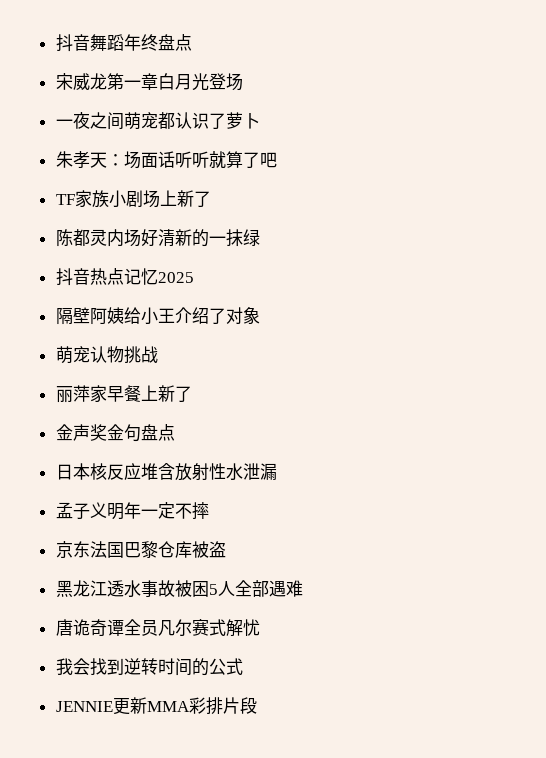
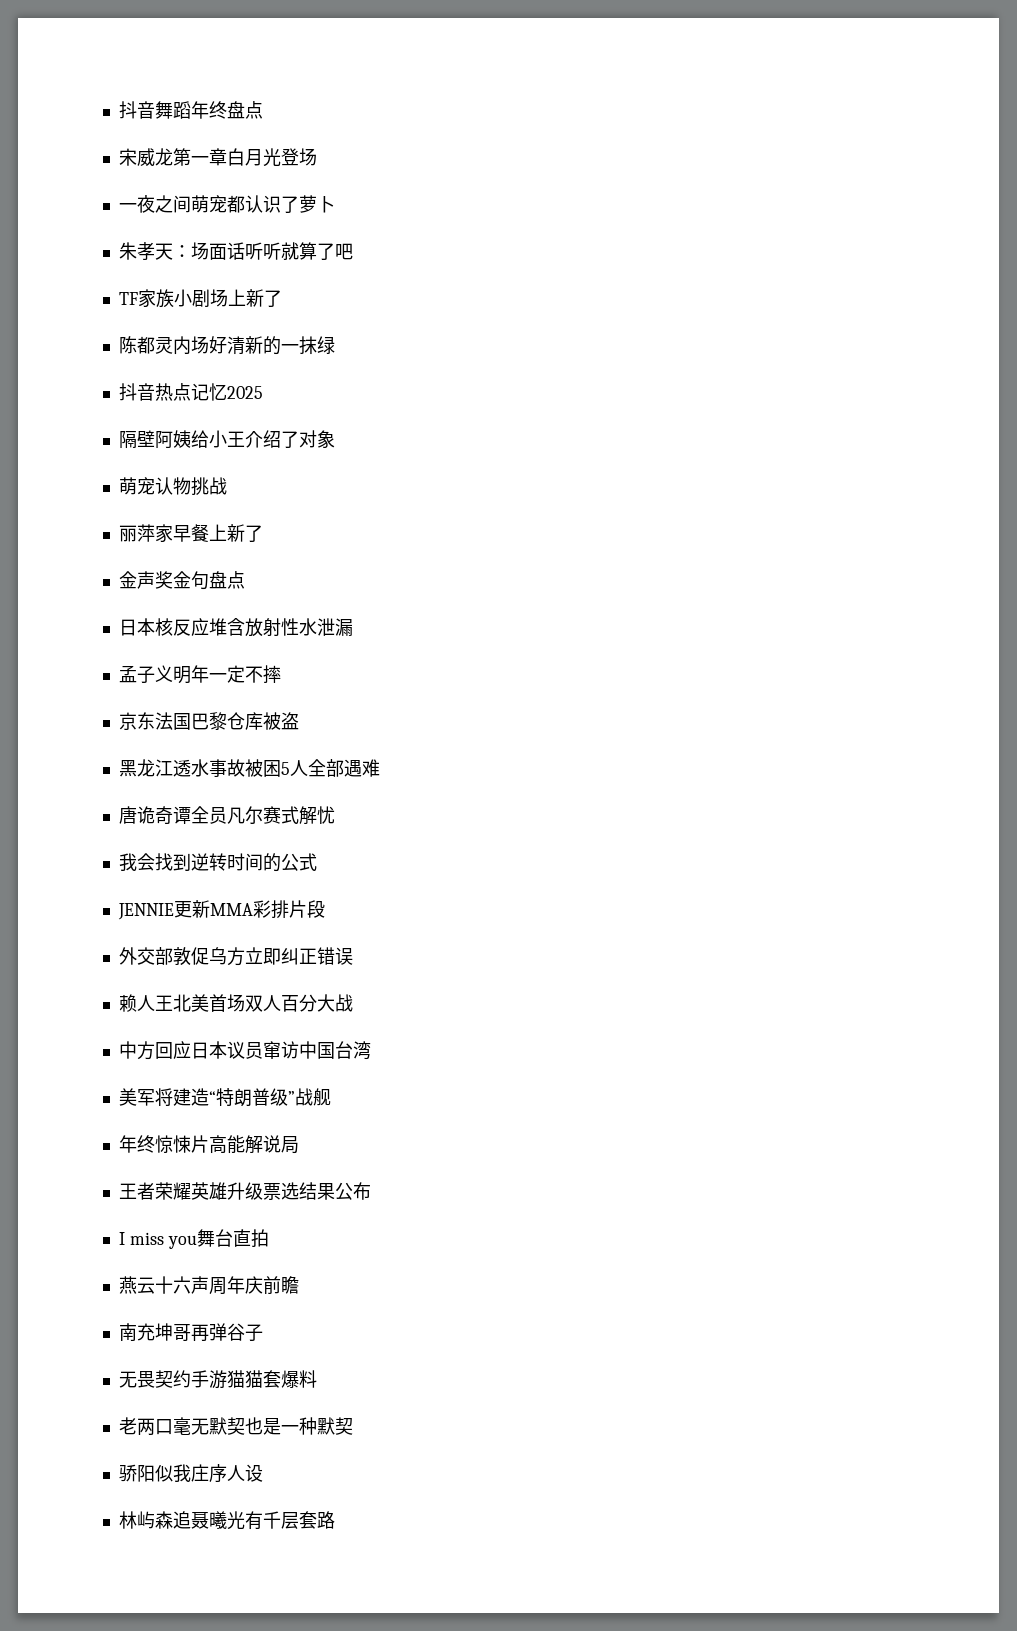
(257, 705) none -> [118,946,353,966] [118,994,353,1012] [118,1041,371,1060] [118,1088,331,1107] [118,1135,299,1154] [118,1182,371,1200] [118,1229,269,1249] [118,1276,299,1295] [118,1323,263,1342] [118,1370,317,1389] [118,1417,353,1435] [118,1464,263,1483] [118,1511,335,1530] // 外交部敦促乌方立即纠正错误 // 赖人王北美首场双人百分大战 // 中方回应日本议员窜访中国台湾 // 美军将建造“特朗普级”战舰 // 年终惊悚片高能解说局 // 王者荣耀英雄升级票选结果公布 // I miss you舞台直拍 // 燕云十六声周年庆前瞻 // 南充坤哥再弹谷子 // 无畏契约手游猫猫套爆料 // 老两口毫无默契也是一种默契 // 骄阳似我庄序人设 // 林屿森追聂曦光有千层套路

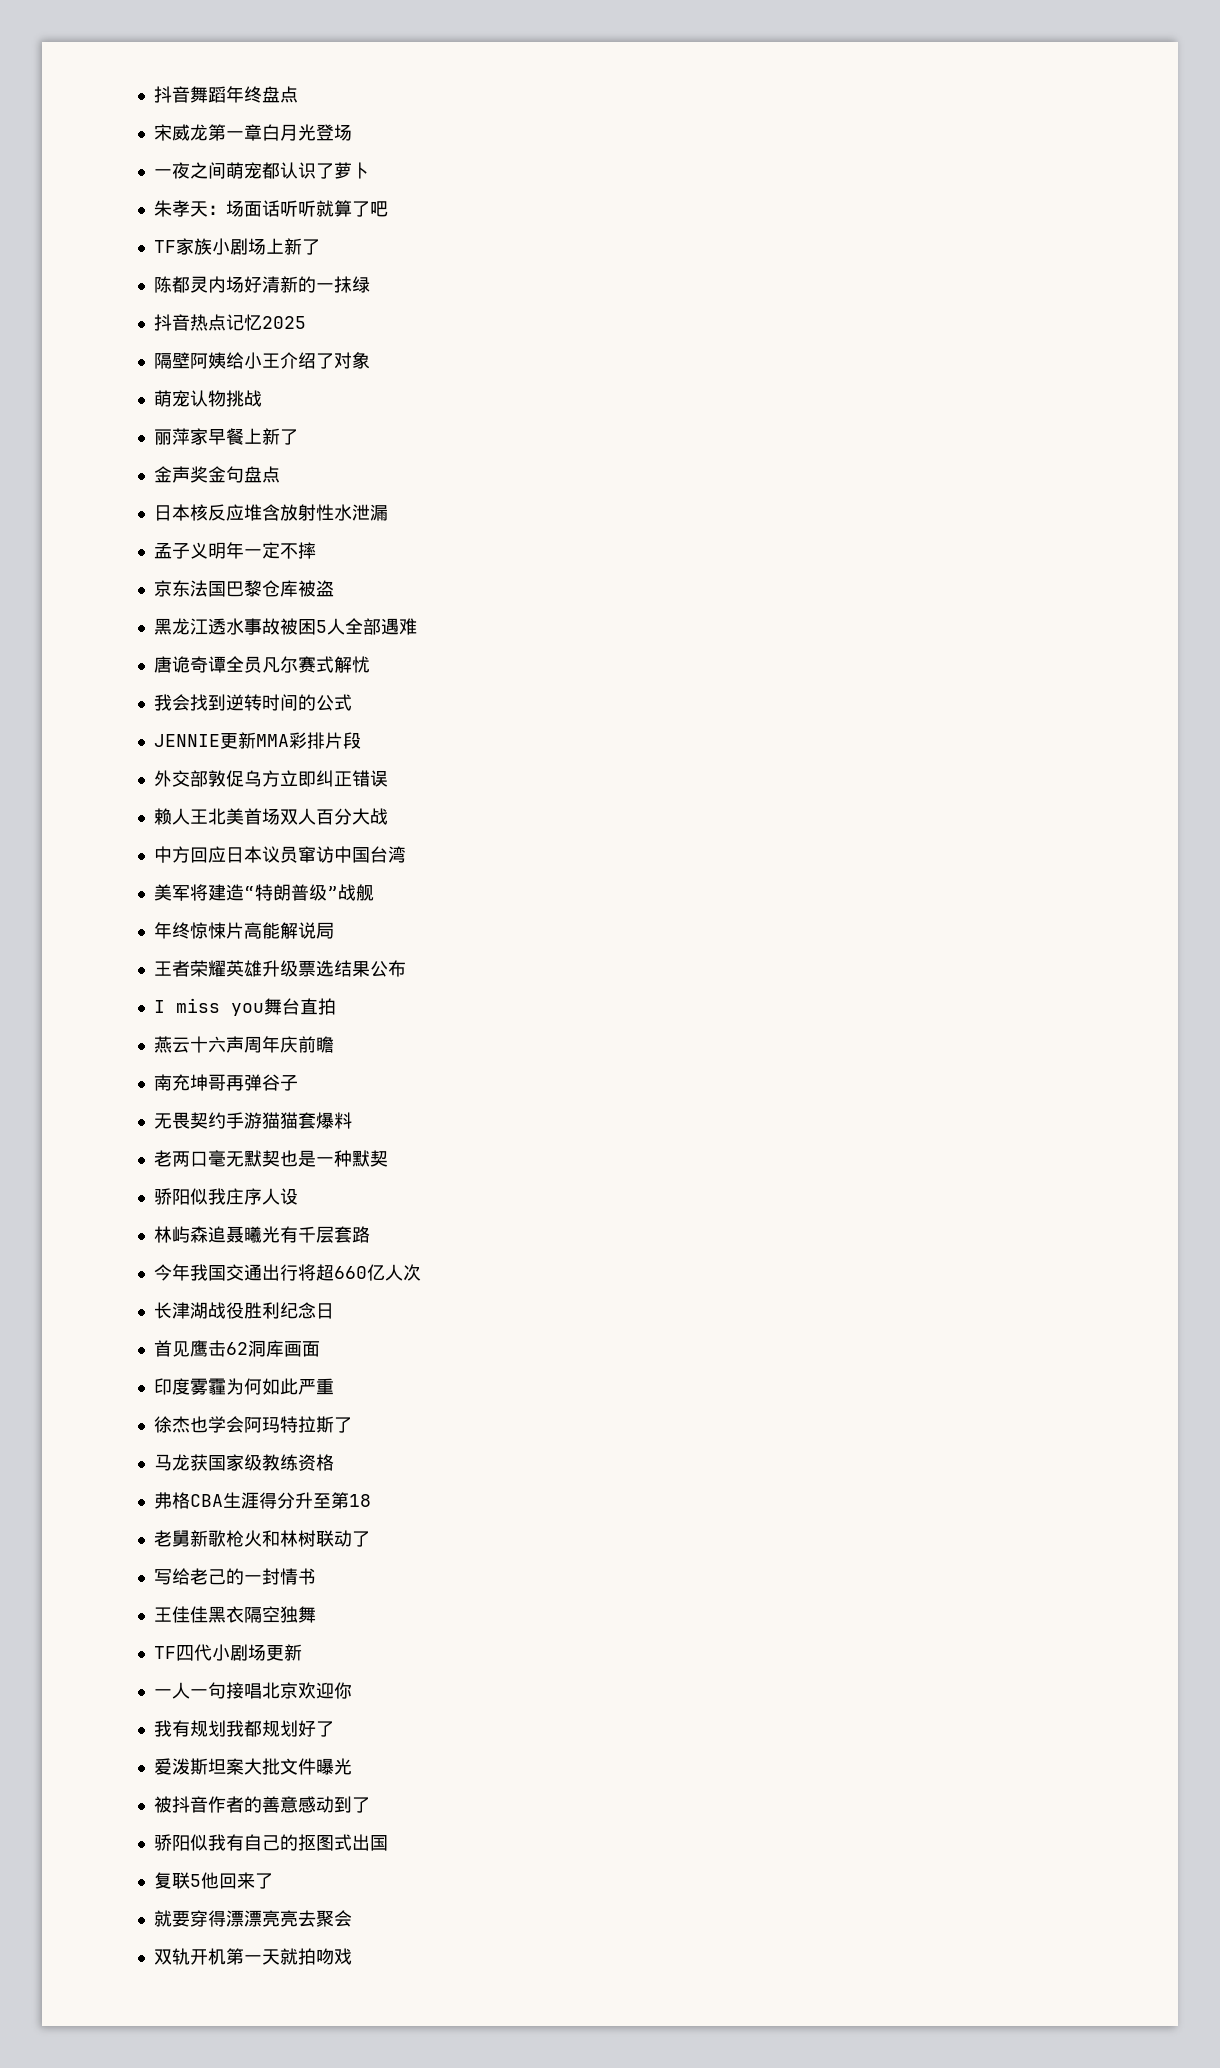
(335, 1520) none -> [153,1264,421,1281] [153,1302,334,1319] [153,1340,320,1357] [153,1378,334,1395] [153,1416,352,1433] [153,1454,334,1471] [153,1492,371,1509] [153,1530,370,1547] [153,1568,316,1585] [153,1606,316,1623] [153,1644,302,1661] [153,1682,352,1699] [153,1720,334,1737] [153,1758,352,1775] [153,1796,370,1813] [153,1834,388,1851] [153,1872,273,1889] [153,1910,352,1927] [153,1948,352,1965] // 今年我国交通出行将超660亿人次 // 长津湖战役胜利纪念日 // 首见鹰击62洞库画面 // 印度雾霾为何如此严重 // 徐杰也学会阿玛特拉斯了 // 马龙获国家级教练资格 // 弗格CBA生涯得分升至第18 // 老舅新歌枪火和林树联动了 // 写给老己的一封情书 // 王佳佳黑衣隔空独舞 // TF四代小剧场更新 // 一人一句接唱北京欢迎你 // 我有规划我都规划好了 // 爱泼斯坦案大批文件曝光 // 被抖音作者的善意感动到了 // 骄阳似我有自己的抠图式出国 // 复联5他回来了 // 就要穿得漂漂亮亮去聚会 // 双轨开机第一天就拍吻戏

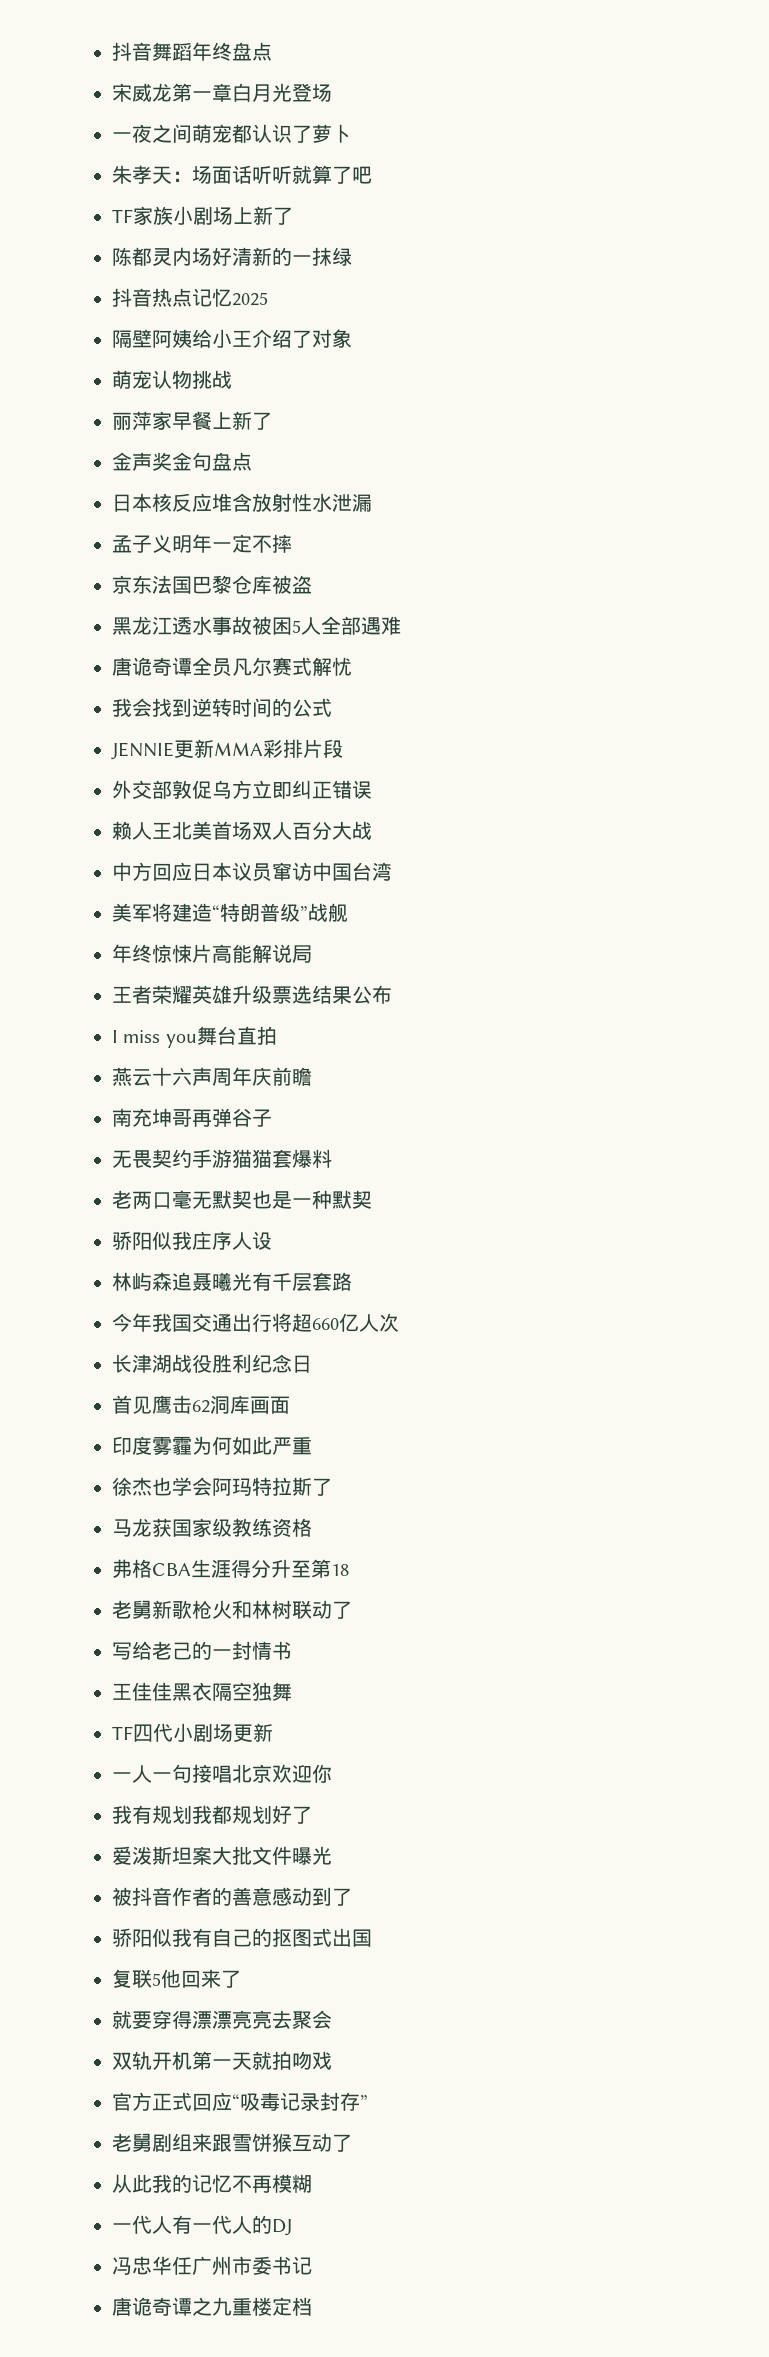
(352, 1956) none -> [112,2092,368,2111] [112,2133,352,2152] [112,2174,312,2193] [112,2215,292,2236] [112,2256,312,2276] [112,2297,312,2316] // 官方正式回应“吸毒记录封存” // 老舅剧组来跟雪饼猴互动了 // 从此我的记忆不再模糊 // 一代人有一代人的DJ // 冯忠华任广州市委书记 // 唐诡奇谭之九重楼定档

